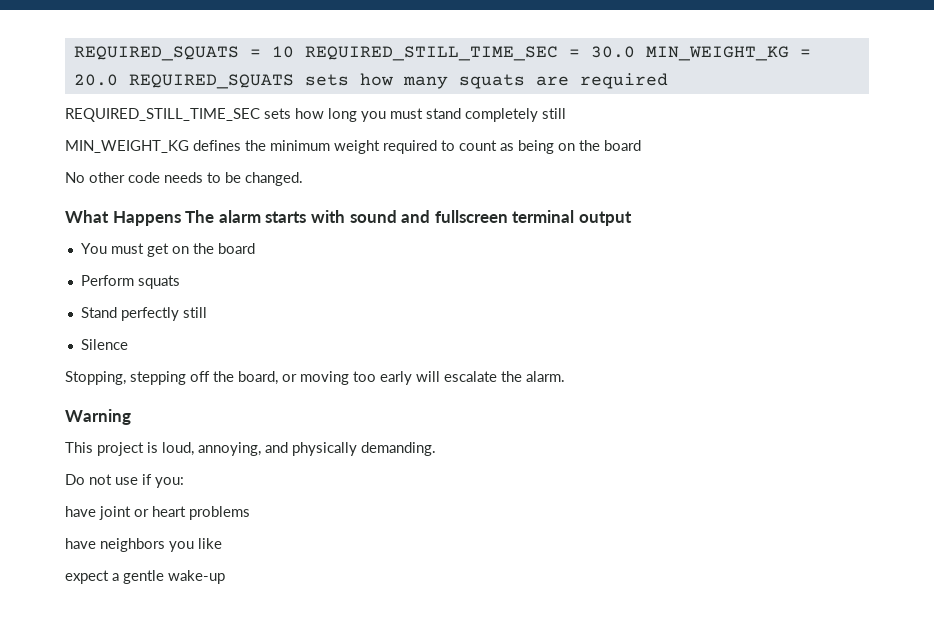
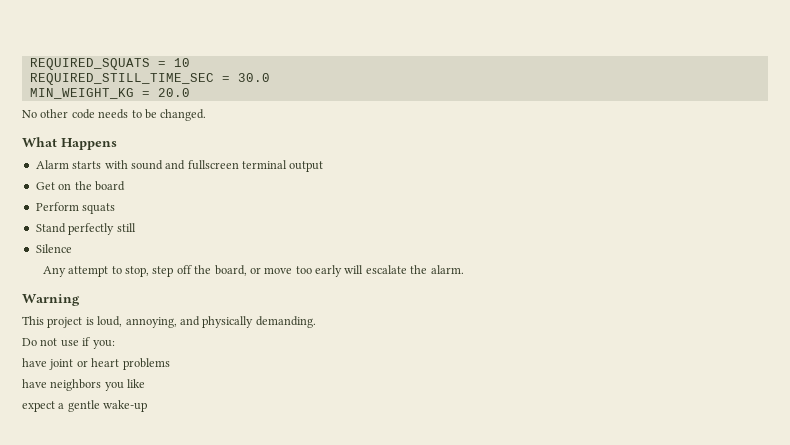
(294, 52) none -> (190, 62) //
(635, 52) none -> (270, 77) //
[128,73,668,89] [65,108,566,122] [65,140,641,154] REQUIRED_SQUATS sets how many squats are required // REQUIRED_STILL_TIME_SEC sets how long you must stand completely still // MIN_WEIGHT_KG defines the minimum weight required to count as being on the board -> (190, 92) none
[185,210,261,223] The alarm -> [35,160,69,169] // Alarm
[80,243,169,257] You must get -> [35,182,55,190] Get
[65,371,186,385] Stopping, stepping -> [42,266,174,277] Any attempt to stop, step
[300,371,349,385] moving -> [264,267,293,274] move

